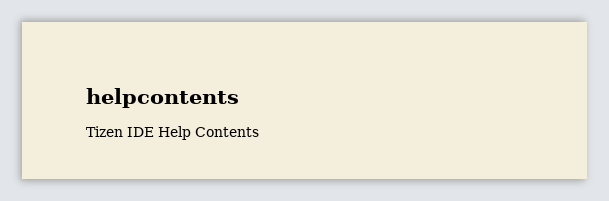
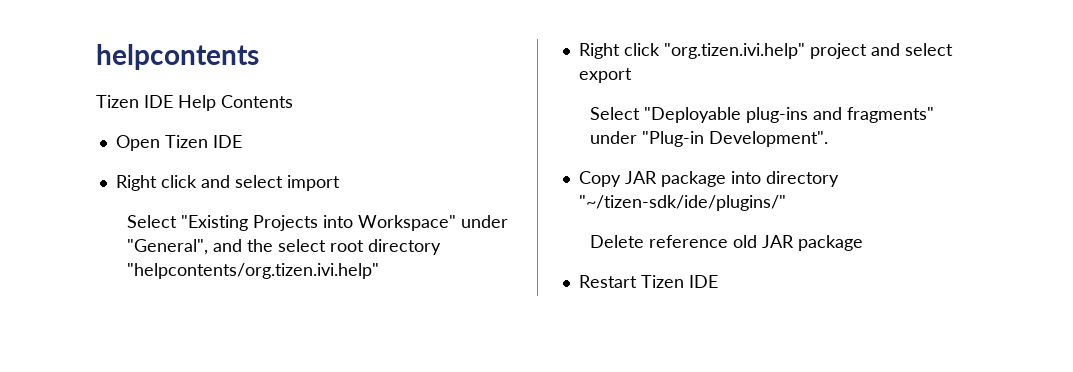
(259, 132) none -> [115,135,242,151] [115,175,340,191] [127,215,509,231] [127,239,442,255] [127,263,380,279] [578,43,953,59] [578,68,632,83] [590,107,935,123] [590,131,829,147] [578,171,839,187] [578,195,786,211] [590,235,864,251] [578,275,718,288] // Open Tizen IDE // Right click and select import // Select "Existing Projects into Workspace" under "General", and the select root directory "helpcontents/org.tizen.ivi.help" // Right click "org.tizen.ivi.help" project and select export // Select "Deployable plug-ins and fragments" under "Plug-in Development". // Copy JAR package into directory "~/tizen-sdk/ide/plugins/" // Delete reference old JAR package // Restart Tizen IDE

